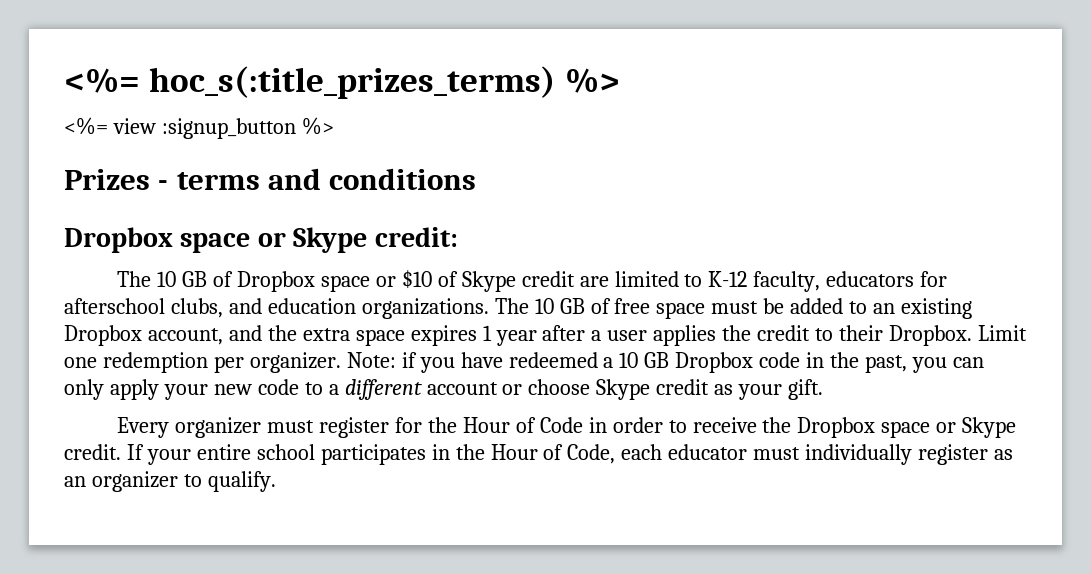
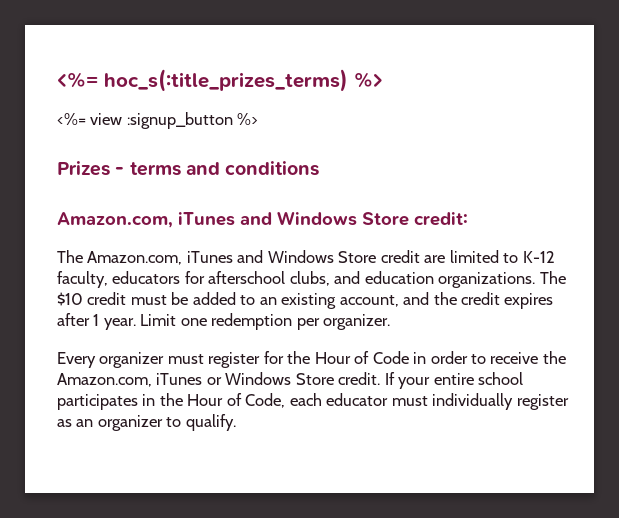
[64,227,458,253] [117,270,516,292] Dropbox space or Skype credit: // The 10 GB of Dropbox space or $10 of Skype -> [57,211,468,228] [57,250,377,265] Amazon.com, iTunes and Windows Store credit: // The Amazon.com, iTunes and Windows Store
[534,298,706,319] 10 GB of free space -> [57,292,127,306] $10 credit
[64,325,142,346] Dropbox -> (337, 301) none
[302,325,972,346] extra space expires 1 year after a user applies the credit to their Dropbox. -> [461,292,554,309] [57,313,136,330] credit expires after 1 year.
[346,352,984,373] [64,379,824,400] Note: if you have redeemed a 10 GB Dropbox code in the past, you can only apply your new code to a different account or choose Skype credit as your gift. -> (391, 322) none
[797,417,1017,438] Dropbox space or Skype -> [57,372,334,387] Amazon.com, iTunes or Windows Store

